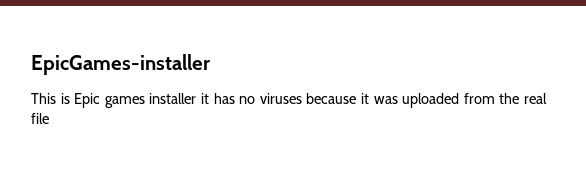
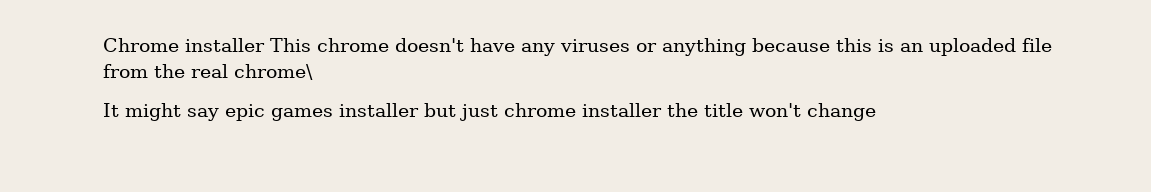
[31,54,211,75] [31,93,548,108] [31,113,49,124] EpicGames-installer // This is Epic games installer it has no viruses because it was uploaded from the real file -> [103,38,1052,56] [103,64,313,80] [103,103,876,121] Chrome installer This chrome doesn't have any viruses or anything because this is an uploaded file from the real chrome\ // It might say epic games installer but just chrome installer the title won't change

